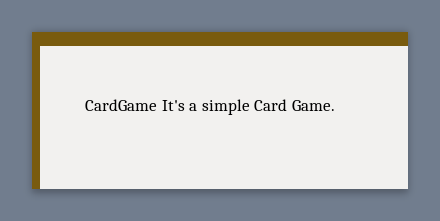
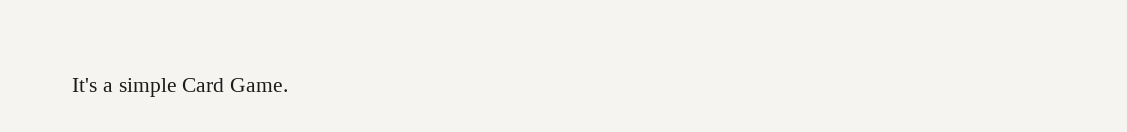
[85,99,157,111] CardGame -> (72, 85) none

